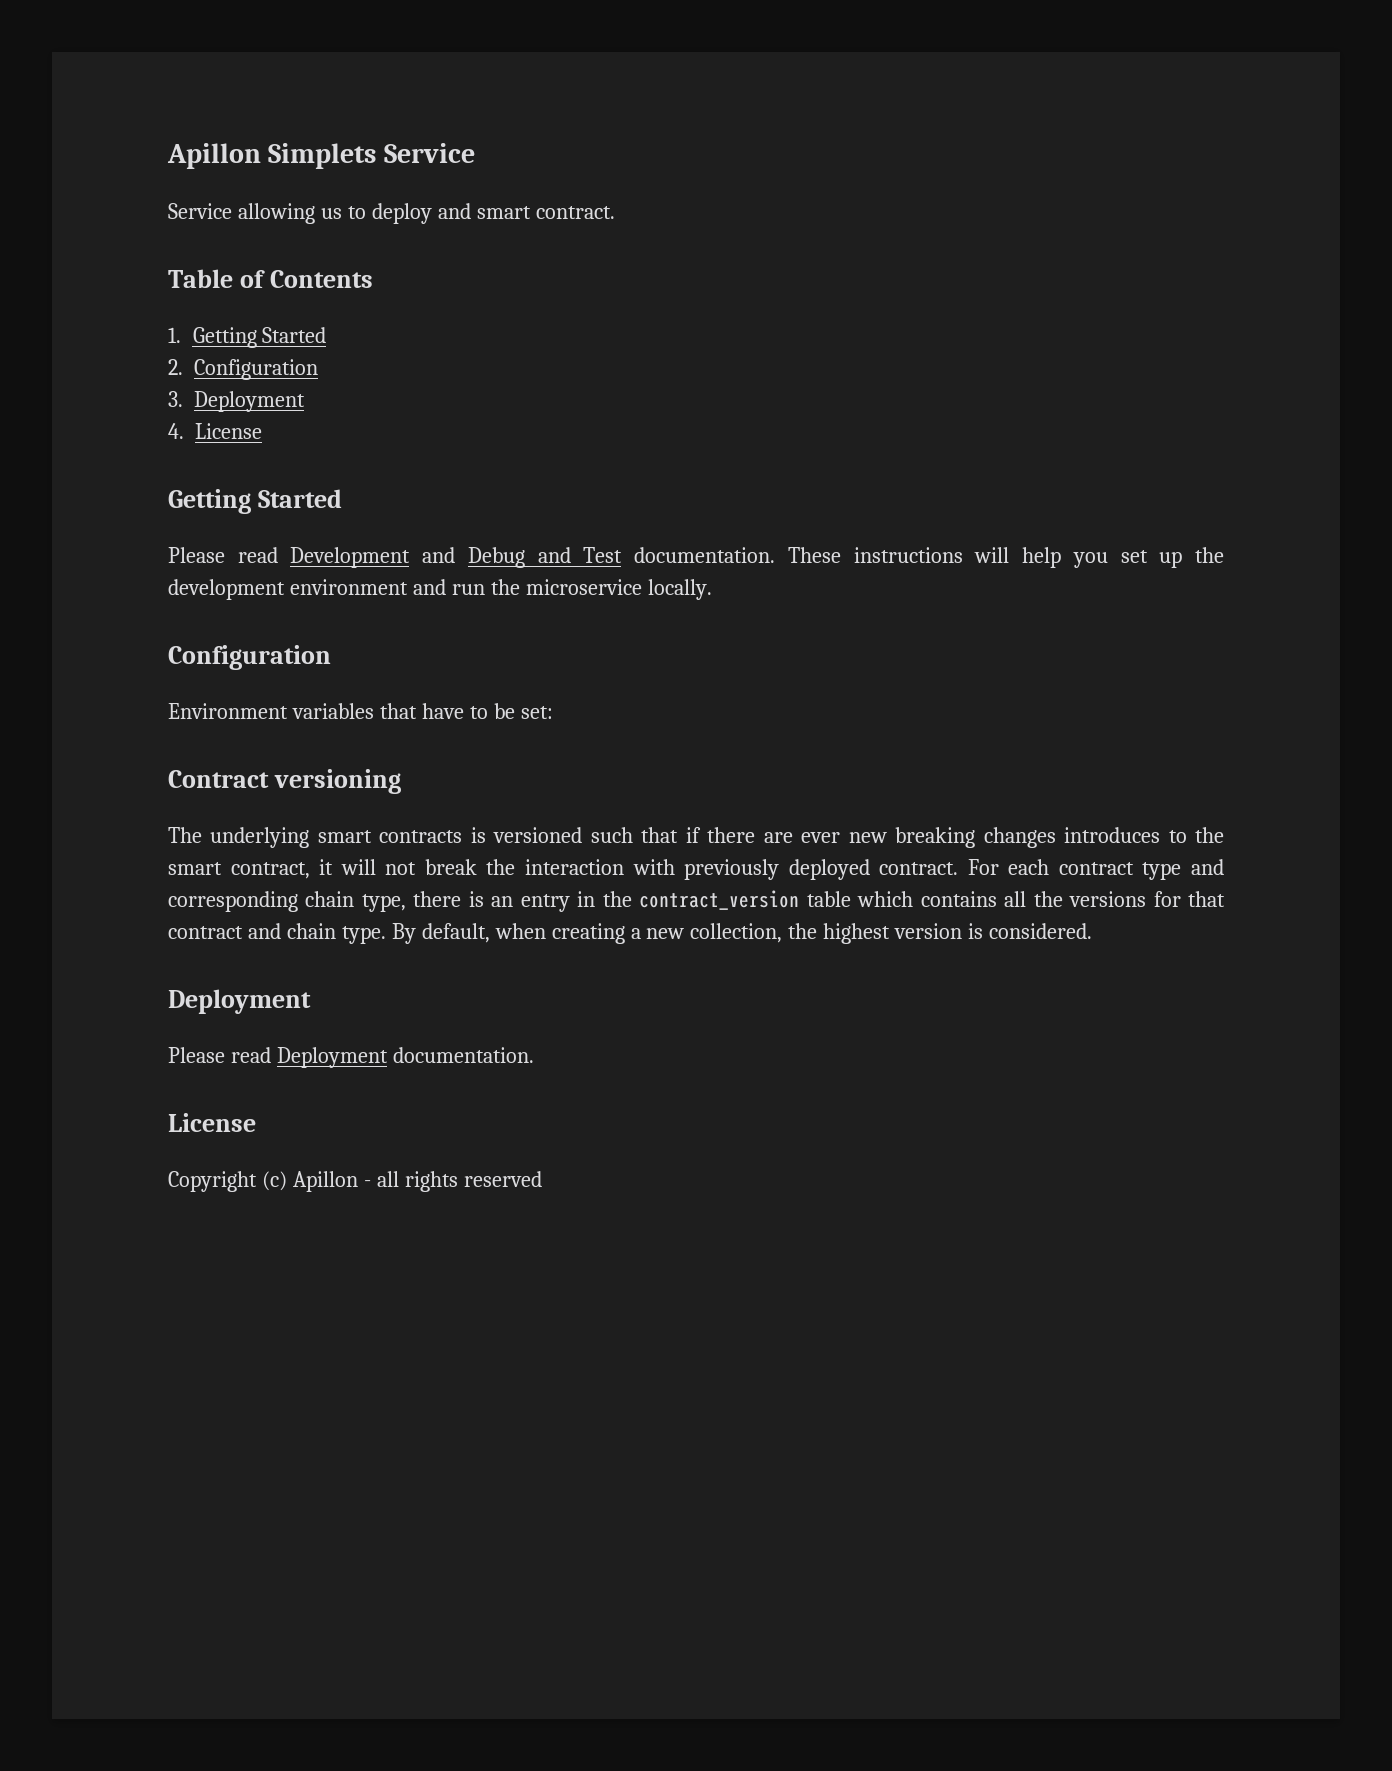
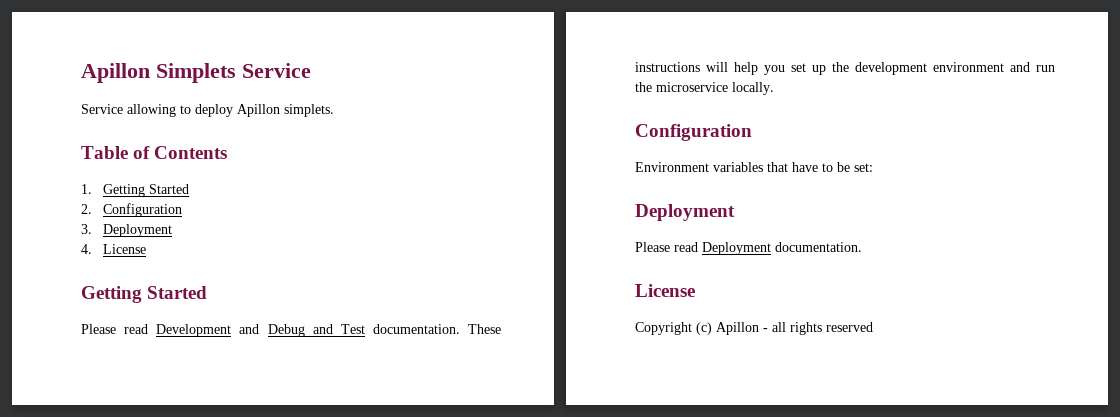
[320,208,342,219] us -> (176, 110) none
[437,203,615,219] and smart contract. -> [237,104,334,117] Apillon simplets.
[168,769,401,794] [168,827,1225,848] [168,859,1224,880] [168,890,1226,912] [168,923,1093,944] // Contract versioning // The underlying smart contracts is versioned such that if there are ever new breaking changes introduces to the smart contract, it will not break the interaction with previously deployed contract. For each contract type and corresponding chain type, there is an entry in the contract_version table which contains all the versions for that contract and chain type. By default, when creating a new collection, the highest version is considered. -> (873, 167) none

